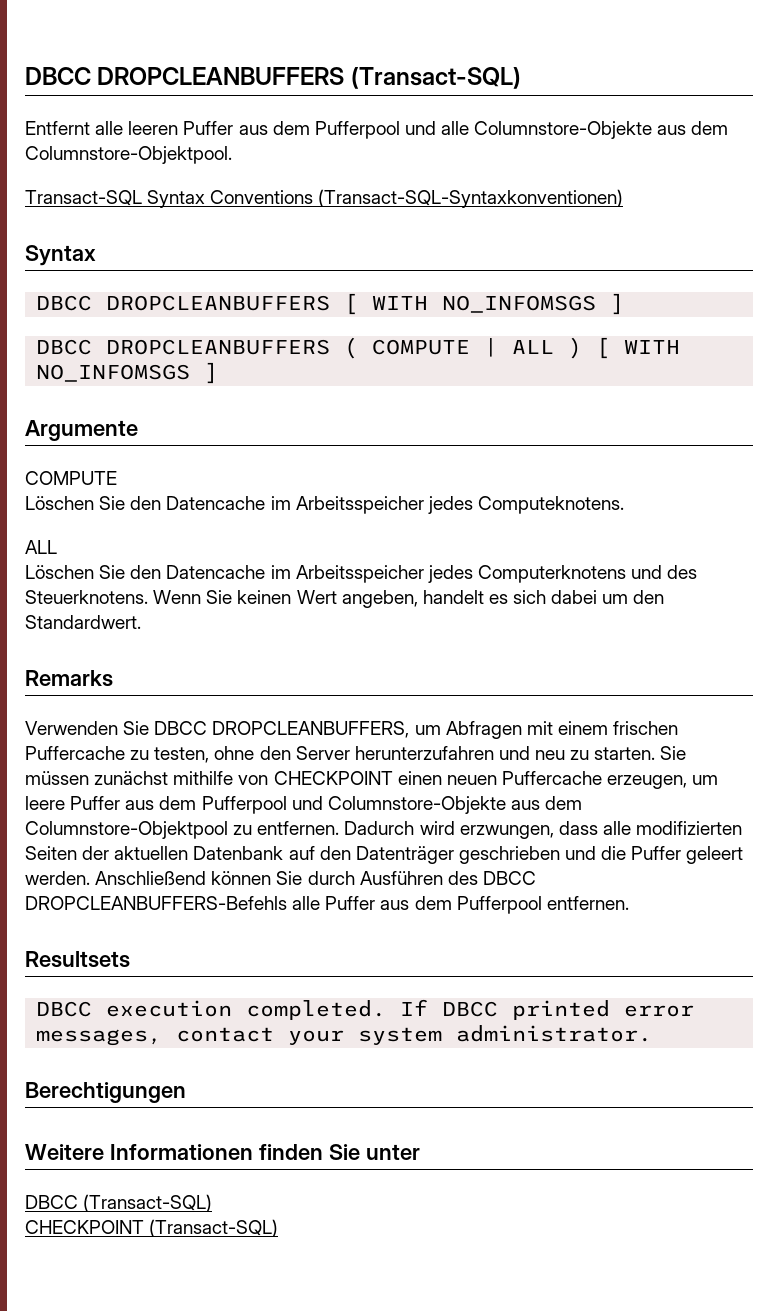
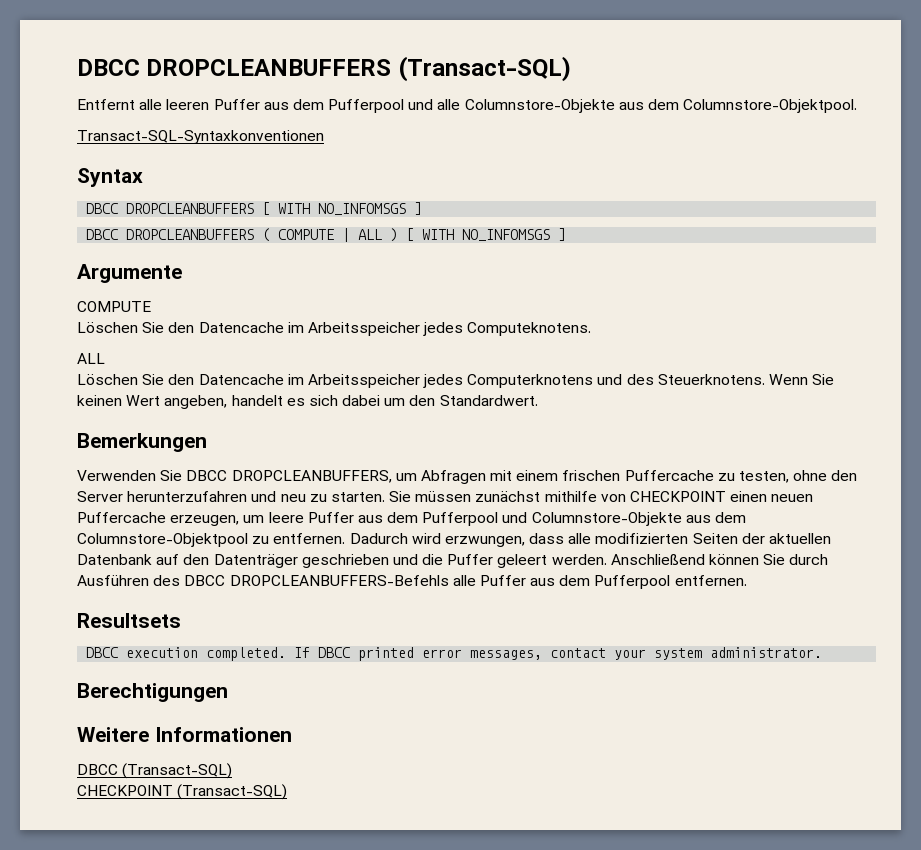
[25,189,624,208] Transact-SQL Syntax Conventions (Transact-SQL-Syntaxkonventionen) -> [77,130,324,144] Transact-SQL-Syntaxkonventionen
[25,670,113,687] Remarks -> [77,433,207,452] Bemerkungen
[258,1144,420,1160] finden Sie unter -> (292, 734) none

